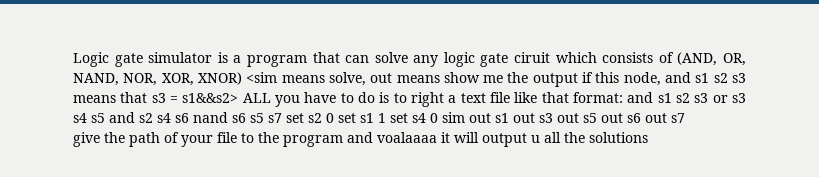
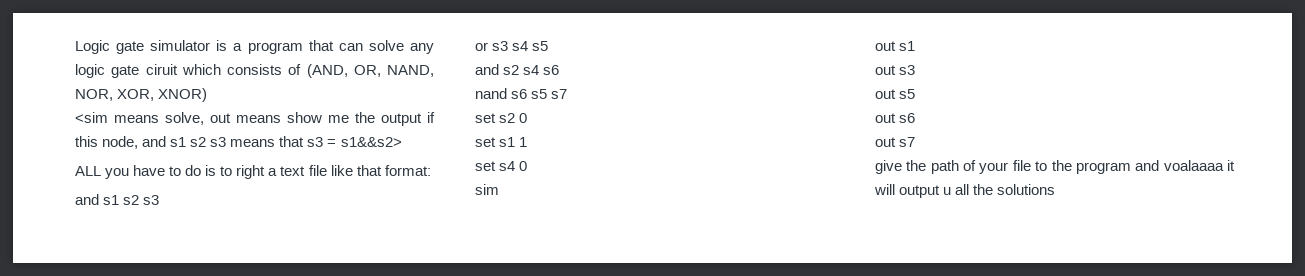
(242, 78) none -> (208, 95) //
(239, 98) none -> (402, 142) //
[627,92,709,103] and s1 s2 s3 -> [75,194,160,205] // and s1 s2 s3 //
(105, 118) none -> (549, 46) //
(189, 118) none -> (560, 70) //
(282, 118) none -> (568, 94) //
(334, 118) none -> (528, 118) //
(386, 118) none -> (528, 142) //
(438, 118) none -> (528, 166) //
(465, 117) none -> (499, 189) //
(509, 118) none -> (916, 46) //
(553, 118) none -> (916, 70) //
(597, 118) none -> (916, 94) //
(641, 118) none -> (916, 118) //

